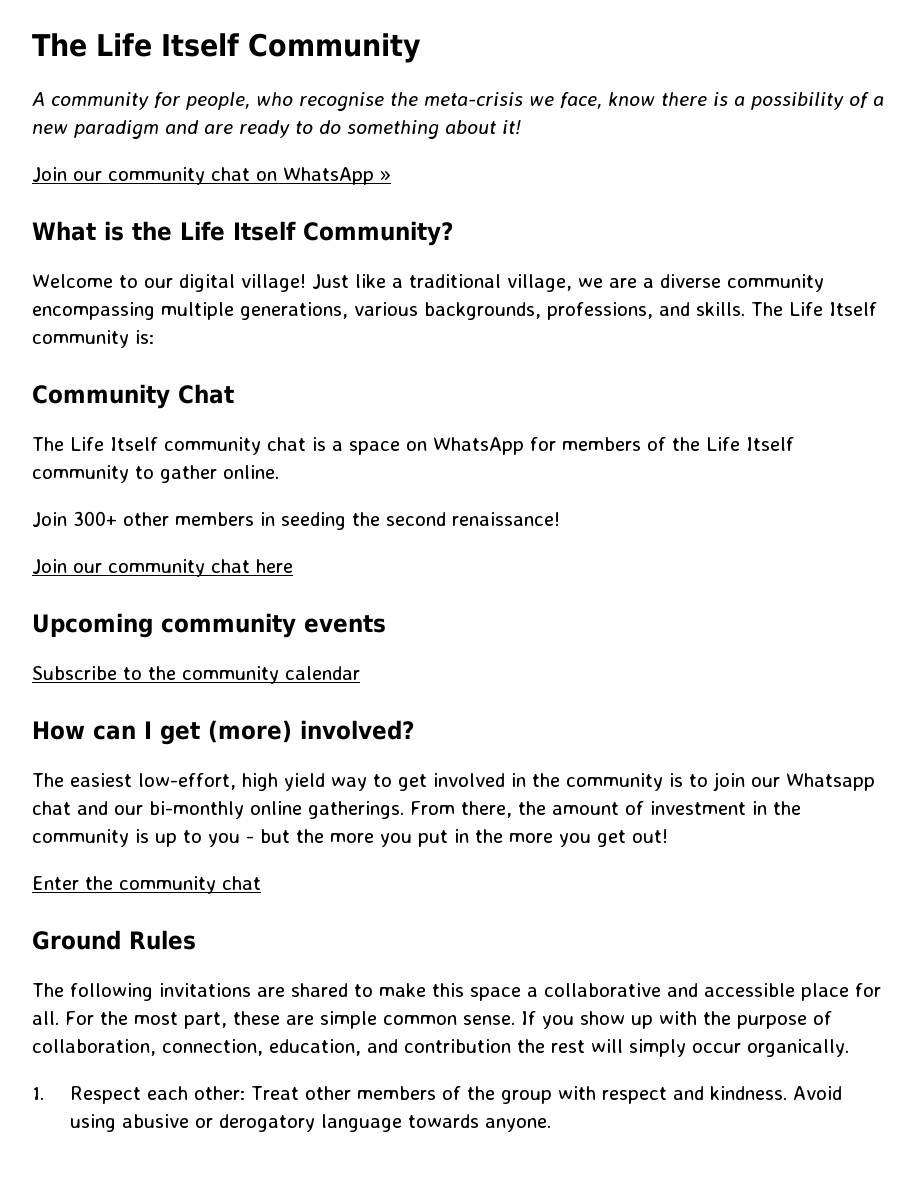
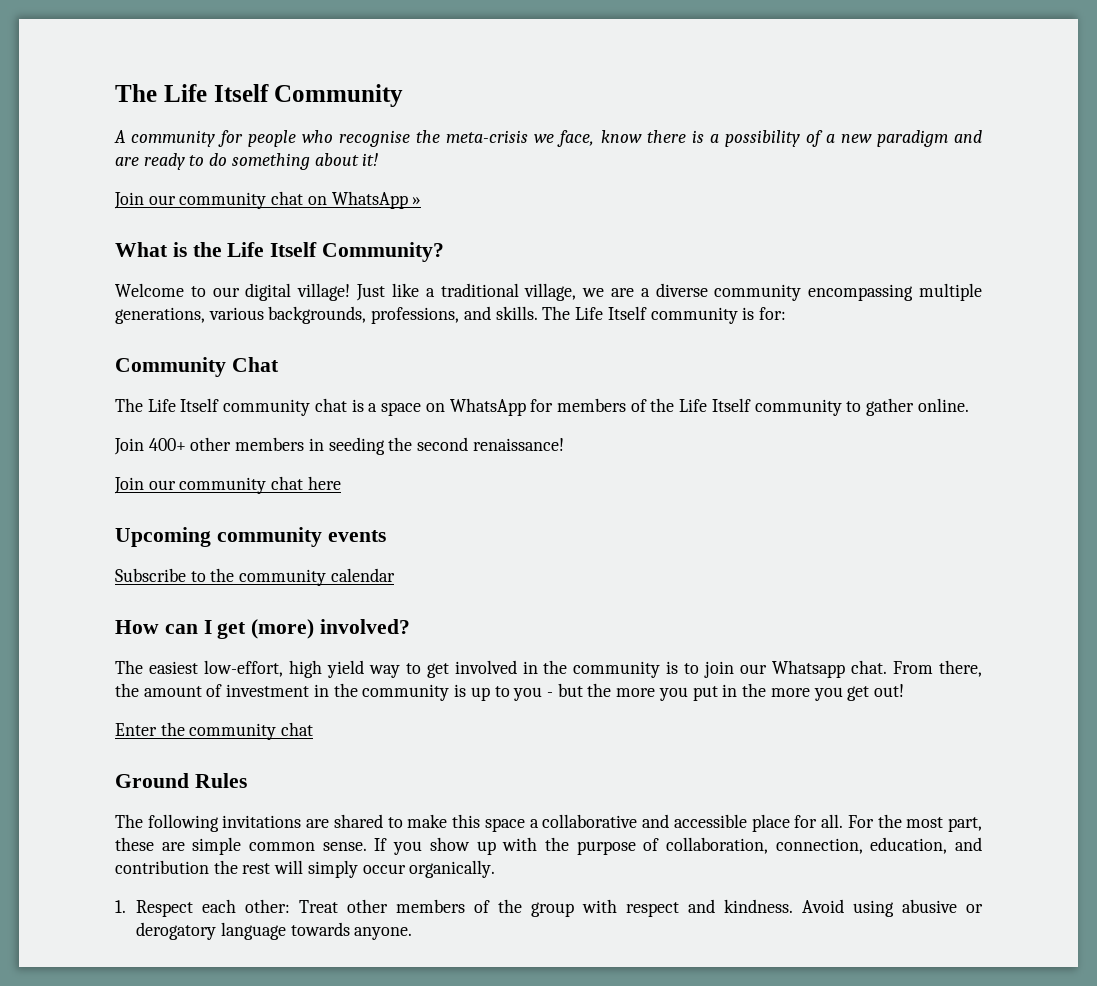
[186,92,250,110] people, -> [248,130,297,147] people
[135,330,154,344] is: -> [742,307,786,320] is for:
[73,511,117,526] 300+ -> [148,438,186,451] 400+
[32,801,404,819] chat and our bi-monthly online gatherings. -> [851,660,888,674] chat.

